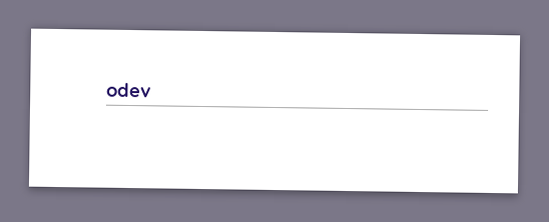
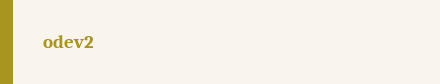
[106,82,151,98] odev -> [43,35,94,48] odev2

